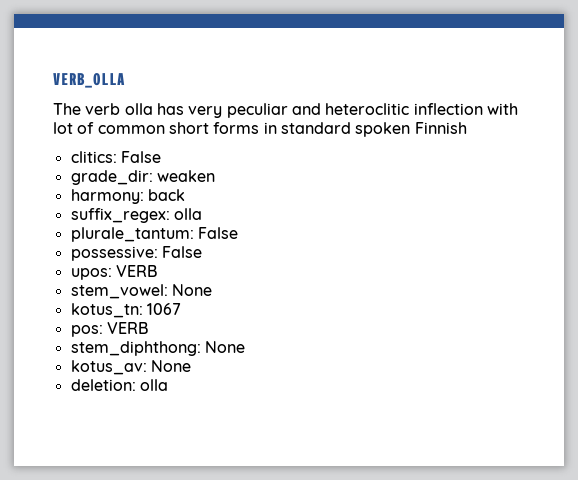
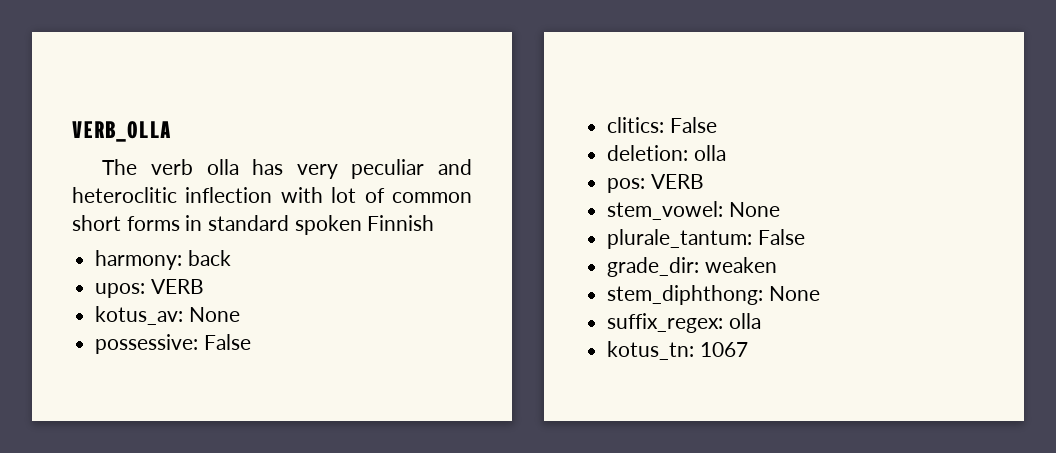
[70,151,117,163] clitics: -> [95,250,231,270] [95,279,204,298] [95,306,240,325] [95,334,251,354] [607,117,717,133] [607,145,726,161] [607,174,704,193] [607,201,780,220] [607,229,753,249] harmony: back // upos: VERB // kotus_av: None // possessive: False // clitics: False // deletion: olla // pos: VERB // stem_vowel: None // plurale_tantum:
[70,189,185,204] harmony: back -> [607,285,820,305] stem_diphthong: None
[70,227,238,242] [70,246,202,261] [70,265,157,280] [70,284,212,299] [70,303,181,318] [70,322,148,337] [70,341,245,356] [70,360,191,375] [70,379,168,391] plurale_tantum: False // possessive: False // upos: VERB // stem_vowel: None // kotus_tn: 1067 // pos: VERB // stem_diphthong: None // kotus_av: None // deletion: olla -> [607,341,748,360] kotus_tn: 1067

